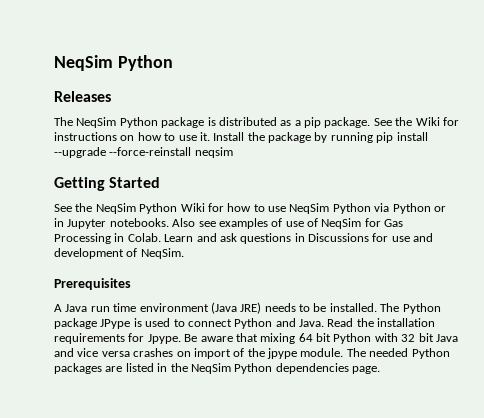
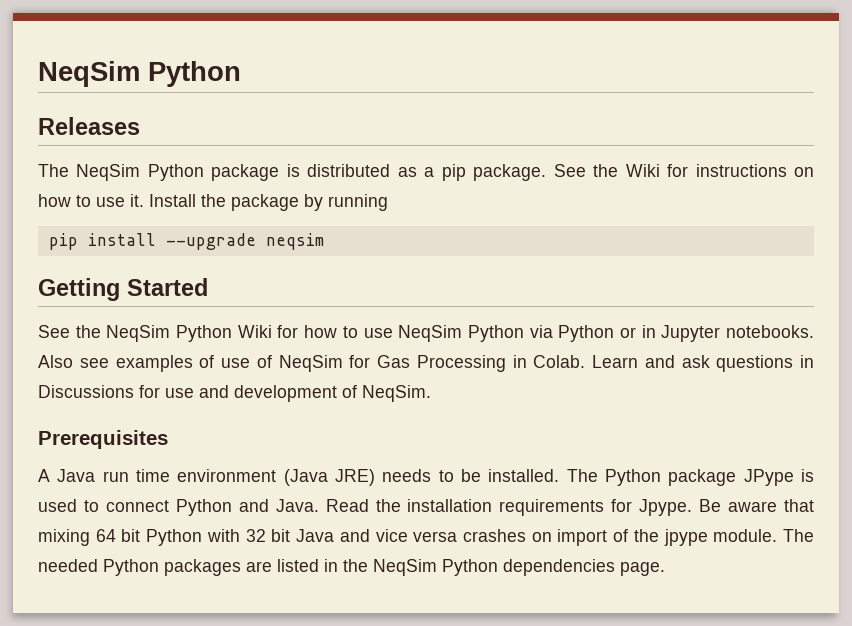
(373, 137) none -> (388, 202) //
[109,147,192,156] --force-reinstall -> (256, 241) none

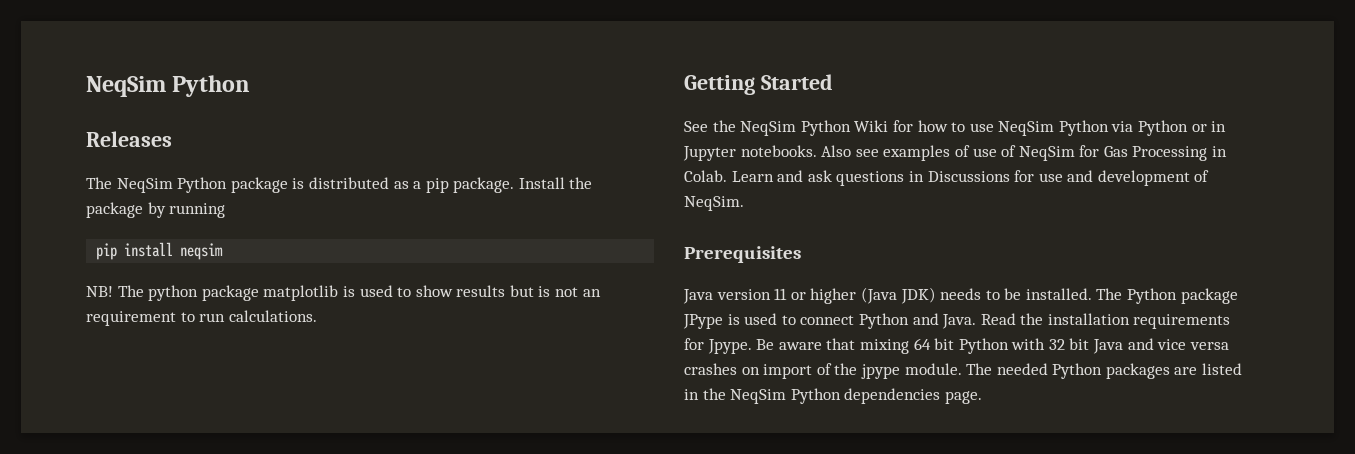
[553,164,814,177] [38,194,144,207] See the Wiki for instructions on how to use it. -> (515, 185) none
[165,233,256,250] --upgrade -> (174, 249) none
(324, 241) none -> [86,285,601,301] [86,310,317,326] // NB! The python package matplotlib is used to show results but is not an requirement to run calculations.
[38,469,375,486] A Java run time environment (Java JRE) -> [683,287,936,304] Java version 11 or higher (Java JDK)

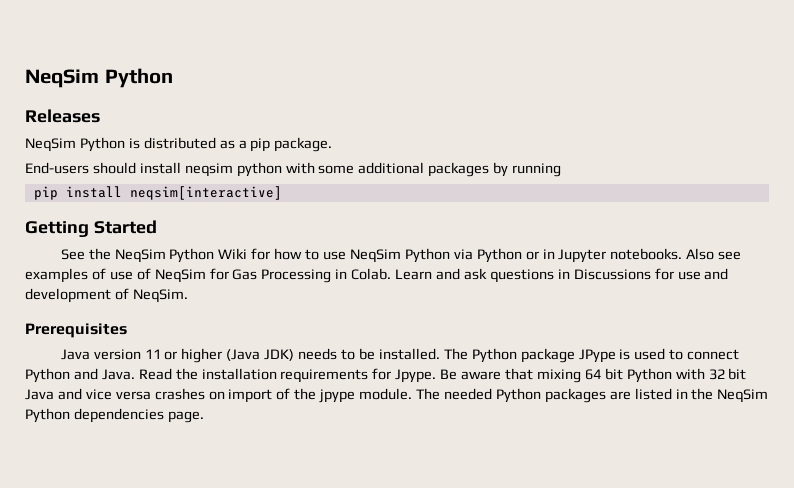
[86,177,288,193] The NeqSim Python package -> [25,137,125,152] NeqSim Python
[518,177,593,189] [86,202,226,218] [96,242,224,260] [86,285,601,301] [86,310,317,326] Install the package by running // pip install neqsim // NB! The python package matplotlib is used to show results but is not an requirement to run calculations. -> [25,162,562,177] [33,186,282,200] // End-users should install neqsim python with some additional packages by running // pip install neqsim[interactive]

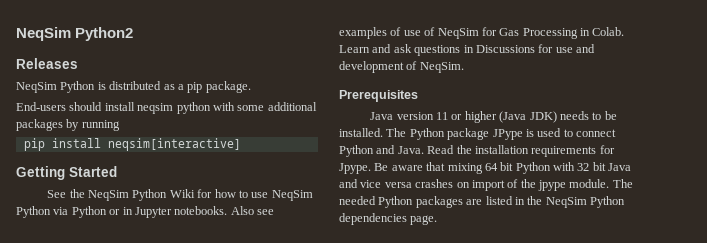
[25,68,173,88] NeqSim Python -> [16,27,134,41] NeqSim Python2

